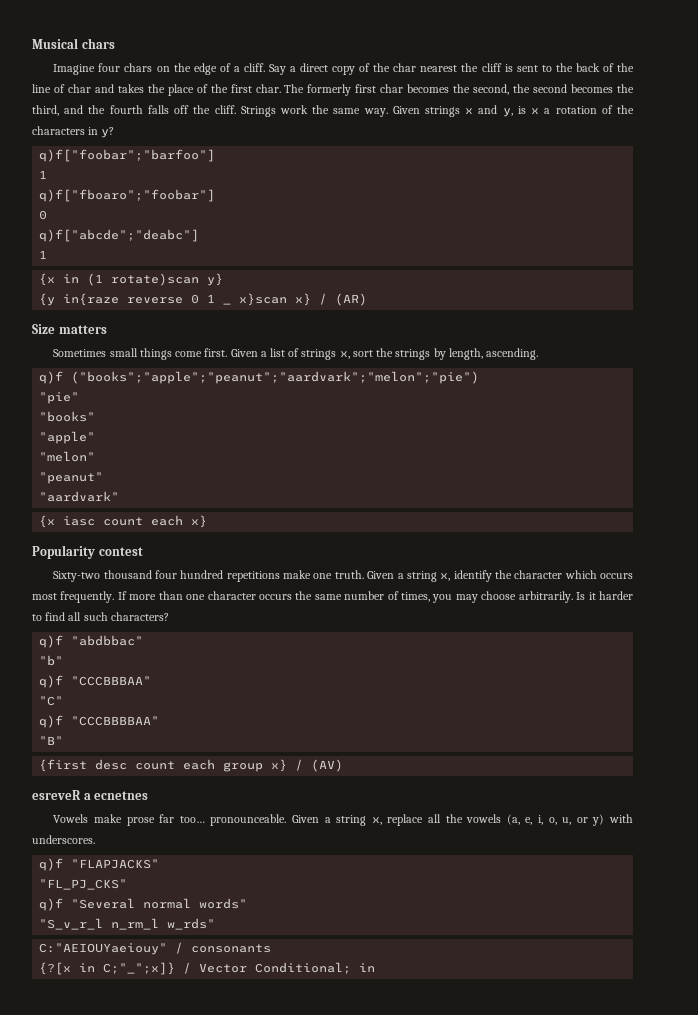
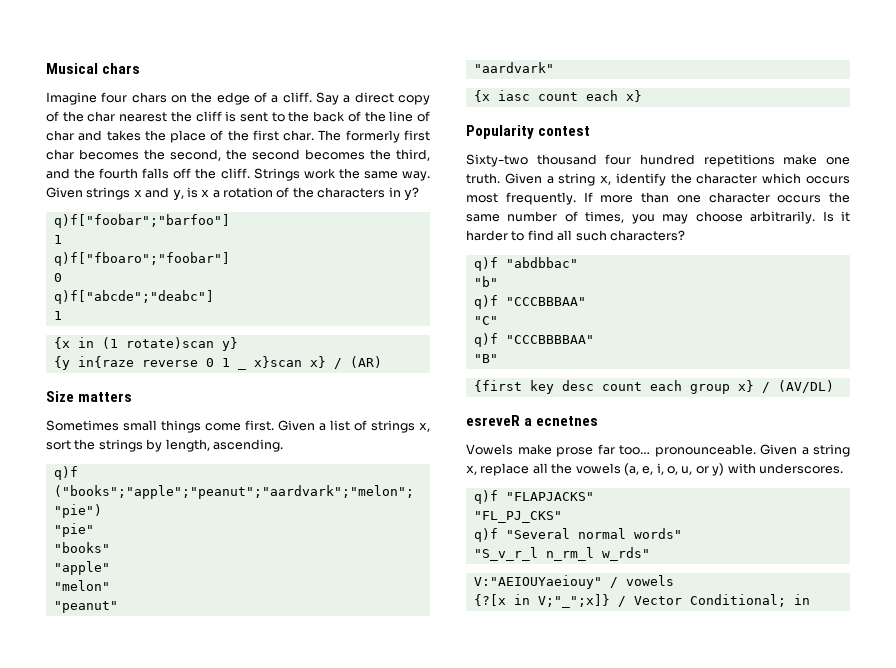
(88, 765) none -> [529,380,554,394] key
[311,759,344,772] (AV) -> [777,380,834,393] (AV/DL)
[39,942,272,955] C:"AEIOUYaeiouy" / consonants -> [473,575,674,589] V:"AEIOUYaeiouy" / vowels
[103,962,176,975] C;"_";x]} -> [537,594,610,608] V;"_";x]}

